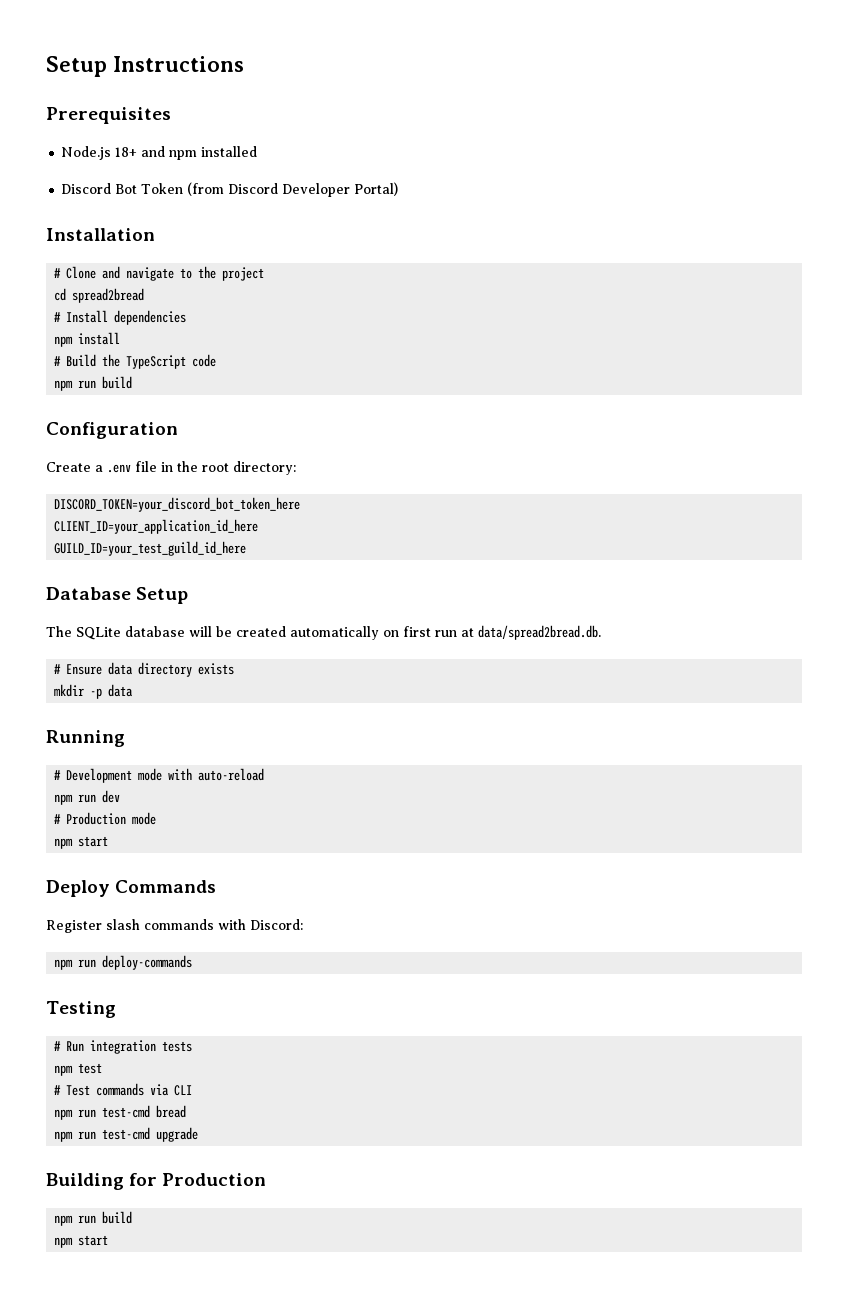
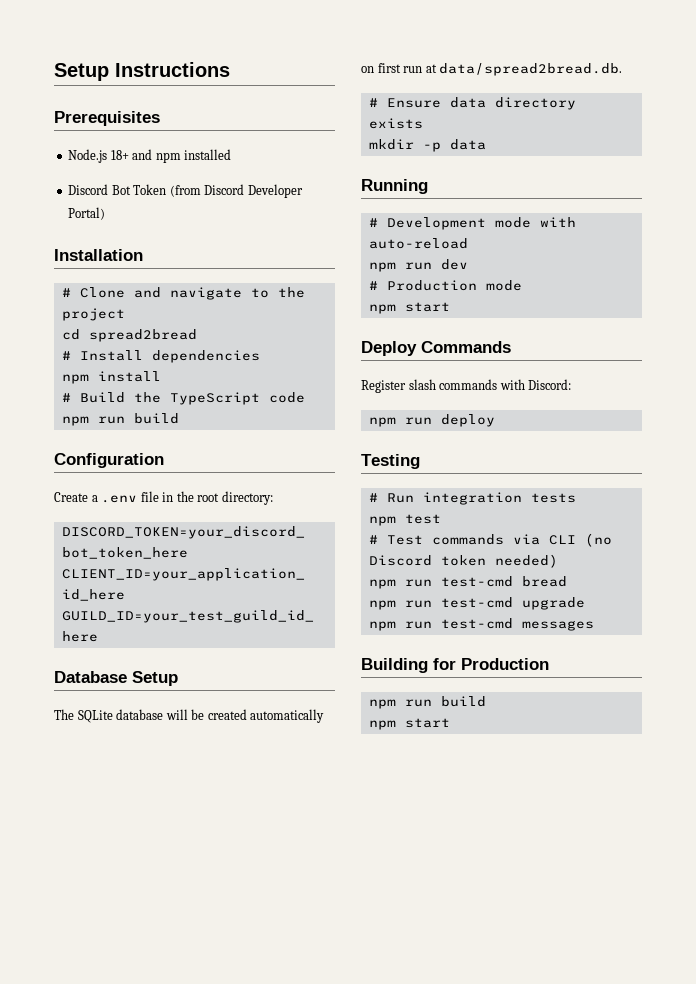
[102,955,193,970] deploy-commands -> [440,414,495,427] deploy
(193, 1090) none -> [584,533,612,547] [368,554,558,568] (no Discord token needed)
(199, 1134) none -> [368,618,594,631] // npm run test-cmd messages

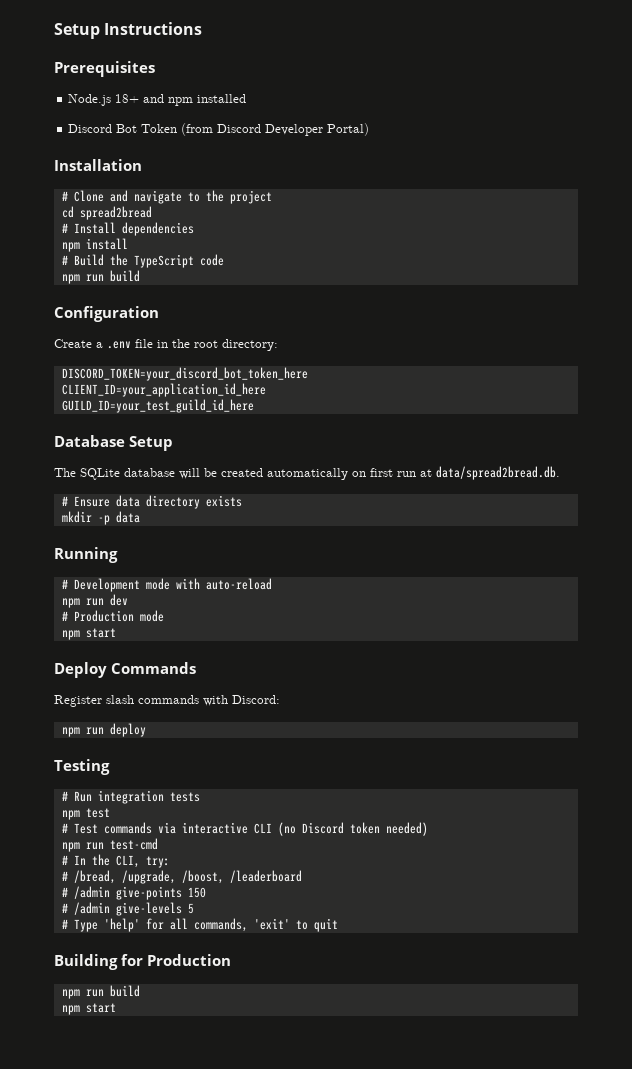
(540, 539) none -> [181,822,248,834] interactive
[521,576,567,587] [368,597,585,610] [368,618,594,631] bread // npm run test-cmd upgrade // npm run test-cmd messages -> [61,854,170,868] [61,870,302,884] [61,886,206,900] [61,902,194,916] [61,918,338,932] // # In the CLI, try: // # /bread, /upgrade, /boost, /leaderboard // # /admin give-points 150 // # /admin give-levels 5 // # Type 'help' for all commands, 'exit' to quit

